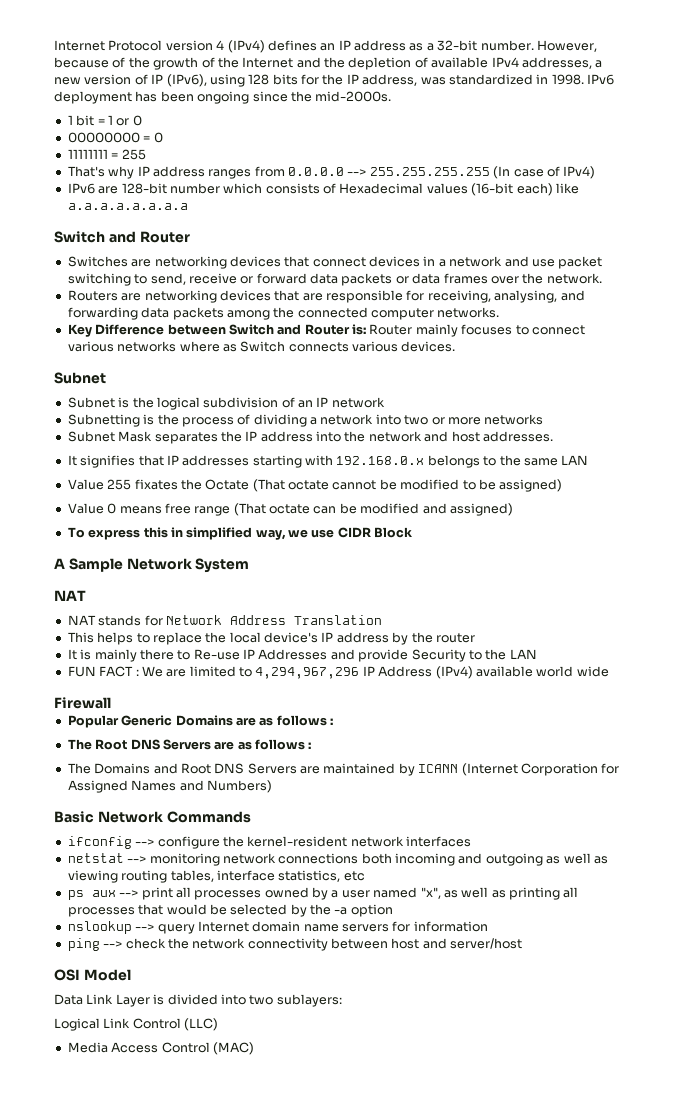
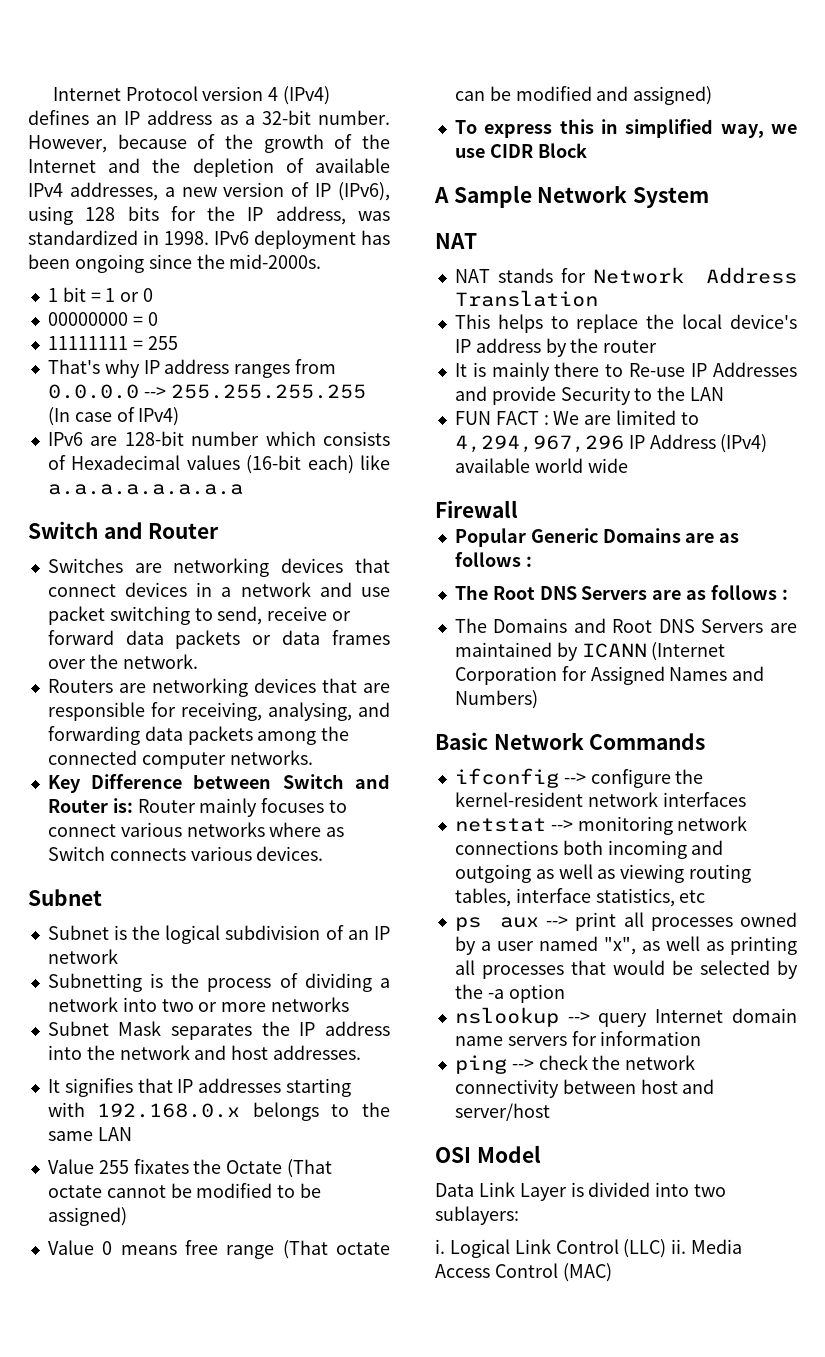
(342, 1000) none -> [435,1239,445,1254] i.
(219, 1024) // -> [671,1239,687,1254] ii.

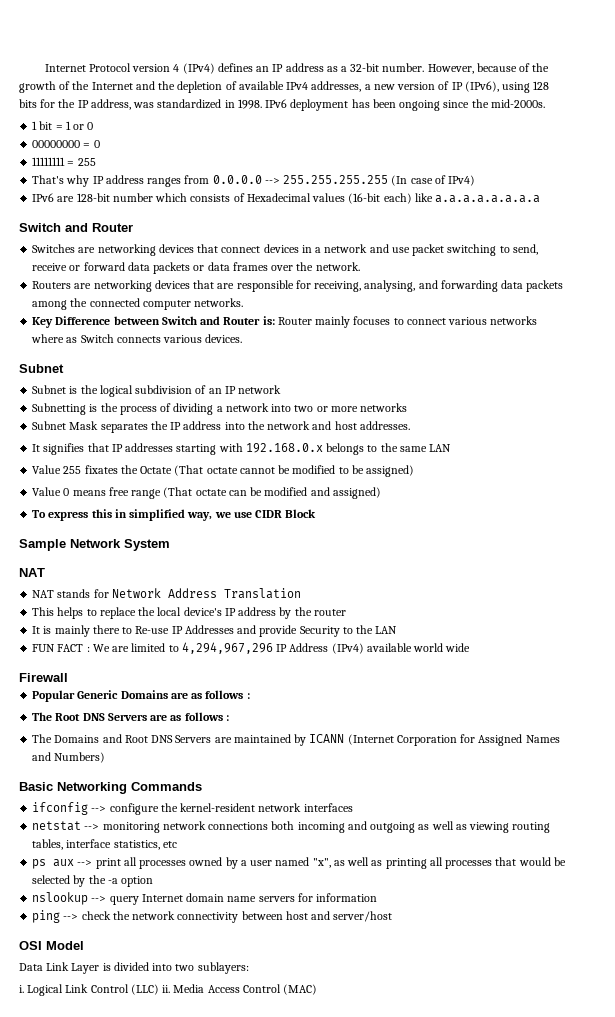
[434,187,449,203] A -> (317, 513) none
[493,733,584,750] Network -> [57,782,127,794] Networking

